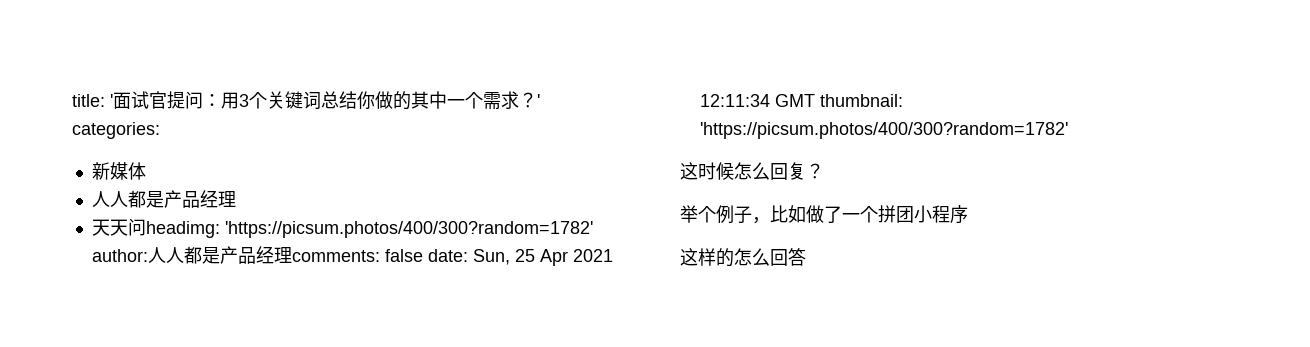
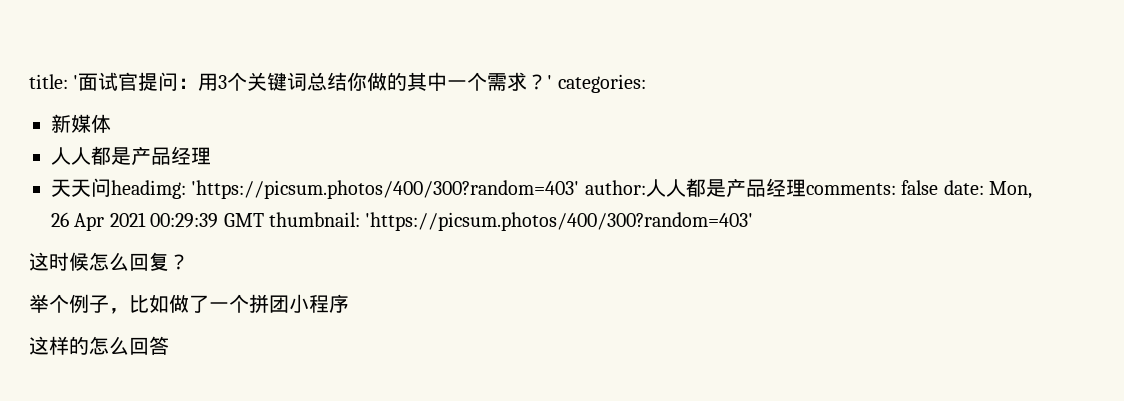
[224,221,593,238] 'https://picsum.photos/400/300?random=1782' -> [191,180,580,199] 'https://picsum.photos/400/300?random=403'
[472,249,535,265] Sun, 25 -> [988,181,1032,199] [51,212,69,227] Mon, 26
[699,94,770,107] 12:11:34 -> [150,213,219,228] 00:29:39
[699,122,1068,139] 'https://picsum.photos/400/300?random=1782' -> [365,212,754,231] 'https://picsum.photos/400/300?random=403'

